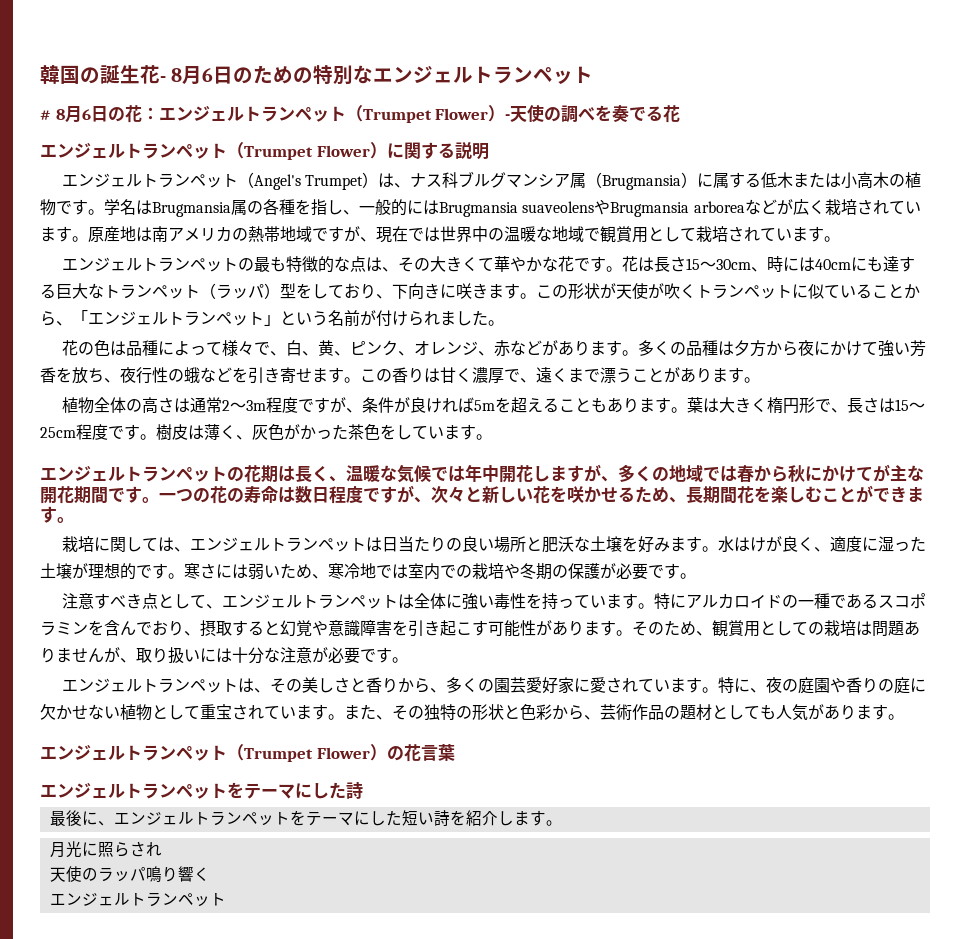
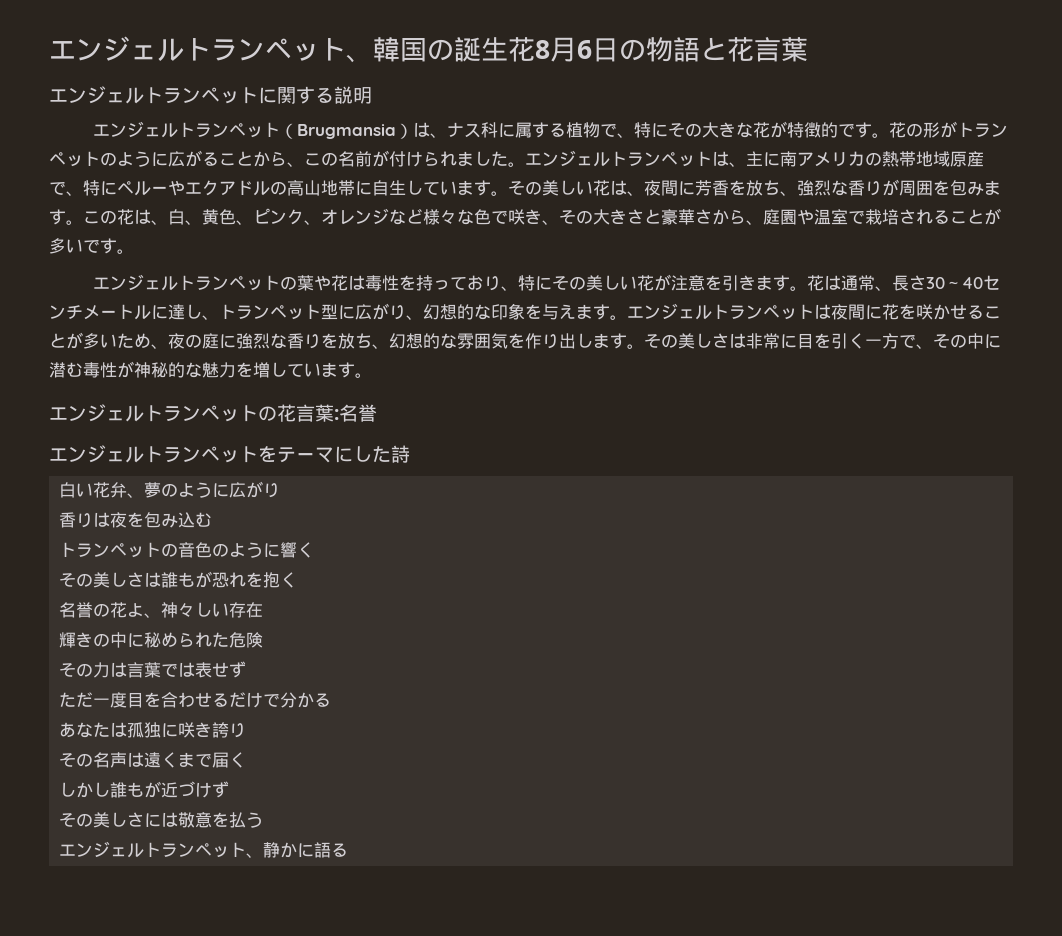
[40,64,594,85] [40,105,681,123] [40,142,387,160] 韓国の誕生花- 8月6日のための特別なエンジェルトランペット // # 8月6日の花：エンジェルトランペット（Trumpet Flower）-天使の調べを奏でる花 // エンジェルトランペット（Trumpet Flower） -> [49,36,808,63] [49,86,258,104] エンジェルトランペット、韓国の誕生花8月6日の物語と花言葉 // エンジェルトランペット
[253,174,364,190] Angel's Trumpet -> [296,124,396,139] Brugmansia
[458,171,922,190] [40,199,921,217] [40,226,152,242] ブルグマンシア属（Brugmansia）に属する低木または小高木の植物です。学名はBrugmansia属の各種を指し、一般的にはBrugmansia suaveolensやBrugmansia arboreaなどが広く栽培されています。原産地は -> [497,121,1008,138] [49,150,780,167] に属する植物で、特にその大きな花が特徴的です。花の形がトランペットのように広がることから、この名前が付けられました。エンジェルトランペットは、主に
[312,226,840,243] [61,256,915,273] [40,283,920,299] [40,310,504,327] [61,340,926,357] [40,367,760,384] [61,397,925,414] [40,424,396,440] ですが、現在では世界中の温暖な地域で観賞用として栽培されています。 // エンジェルトランペットの最も特徴的な点は、その大きくて華やかな花です。花は長さ15〜30cm、時には40cmにも達する巨大なトランペット（ラッパ）型をしており、下向きに咲きます。この形状が天使が吹くトランペットに似ていることから、「エンジェルトランペット」という名前が付けられました。 // 花の色は品種によって様々で、白、黄、ピンク、オレンジ、赤などがあります。多くの品種は夕方から夜にかけて強い芳香を放ち、夜行性の蛾などを引き寄せます。この香りは甘く濃厚で、遠くまで漂うことがあります。 // 植物全体の高さは通常2〜3m程度ですが、条件が良ければ5mを超えることもあります。葉は大きく楕円形で、長さは15〜25cm程度です。樹皮は薄く、灰色がかった茶色を -> [950,151,984,167] [49,179,1001,196] [49,208,1001,225] [49,238,134,254] [92,274,1000,291] [49,303,1001,320] [49,332,1001,349] [49,361,270,378] 原産で、特にペルーやエクアドルの高山地帯に自生しています。その美しい花は、夜間に芳香を放ち、強烈な香りが周囲を包みます。この花は、白、黄色、ピンク、オレンジなど様々な色で咲き、その大きさと豪華さから、庭園や温室で栽培されることが多いです。 // エンジェルトランペットの葉や花は毒性を持っており、特にその美しい花が注意を引きます。花は通常、長さ30～40センチメートルに達し、トランペット型に広がり、幻想的な印象を与えます。エンジェルトランペットは夜間に花を咲かせることが多いため、夜の庭に強烈な香りを放ち、幻想的な雰囲気を作り出します。その美しさは非常に目を引く一方で、その中に潜む毒性が神秘的な魅力を増
[261,464,924,483] [40,485,924,504] [40,506,74,523] [61,536,926,553] [40,563,696,580] [61,593,926,610] [40,620,920,637] [40,647,408,664] [61,677,926,694] [40,704,904,721] [40,744,455,762] 期は長く、温暖な気候では年中開花しますが、多くの地域では春から秋にかけてが主な開花期間です。一つの花の寿命は数日程度ですが、次々と新しい花を咲かせるため、長期間花を楽しむことができます。 // 栽培に関しては、エンジェルトランペットは日当たりの良い場所と肥沃な土壌を好みます。水はけが良く、適度に湿った土壌が理想的です。寒さには弱いため、寒冷地では室内での栽培や冬期の保護が必要です。 // 注意すべき点として、エンジェルトランペットは全体に強い毒性を持っています。特にアルカロイドの一種であるスコポラミンを含んでおり、摂取すると幻覚や意識障害を引き起こす可能性があります。そのため、観賞用としての栽培は問題ありませんが、取り扱いには十分な注意が必要です。 // エンジェルトランペットは、その美しさと香りから、多くの園芸愛好家に愛されています。特に、夜の庭園や香りの庭に欠かせない植物として重宝されています。また、その独特の形状と色彩から、芸術作品の題材としても人気があります。 // エンジェルトランペット（Trumpet Flower）の花言葉 -> [296,404,377,422] 言葉:名誉
[49,810,562,826] [49,841,162,858] [49,866,210,882] [49,892,226,907] 最後に、エンジェルトランペットをテーマにした短い詩を紹介します。 // 月光に照らされ // 天使のラッパ鳴り響く // エンジェルトランペット -> [59,481,281,498] [59,512,213,528] [59,542,315,558] [59,571,298,588] [59,602,264,618] [59,632,264,648] [59,661,247,678] [59,692,332,708] [59,722,247,738] [59,752,247,768] [59,781,230,798] [59,812,264,828] [59,841,349,858] 白い花弁、夢のように広がり // 香りは夜を包み込む // トランペットの音色のように響く // その美しさは誰もが恐れを抱く // 名誉の花よ、神々しい存在 // 輝きの中に秘められた危険 // その力は言葉では表せず // ただ一度目を合わせるだけで分かる // あなたは孤独に咲き誇り // その名声は遠くまで届く // しかし誰もが近づけず // その美しさには敬意を払う // エンジェルトランペット、静かに語る

